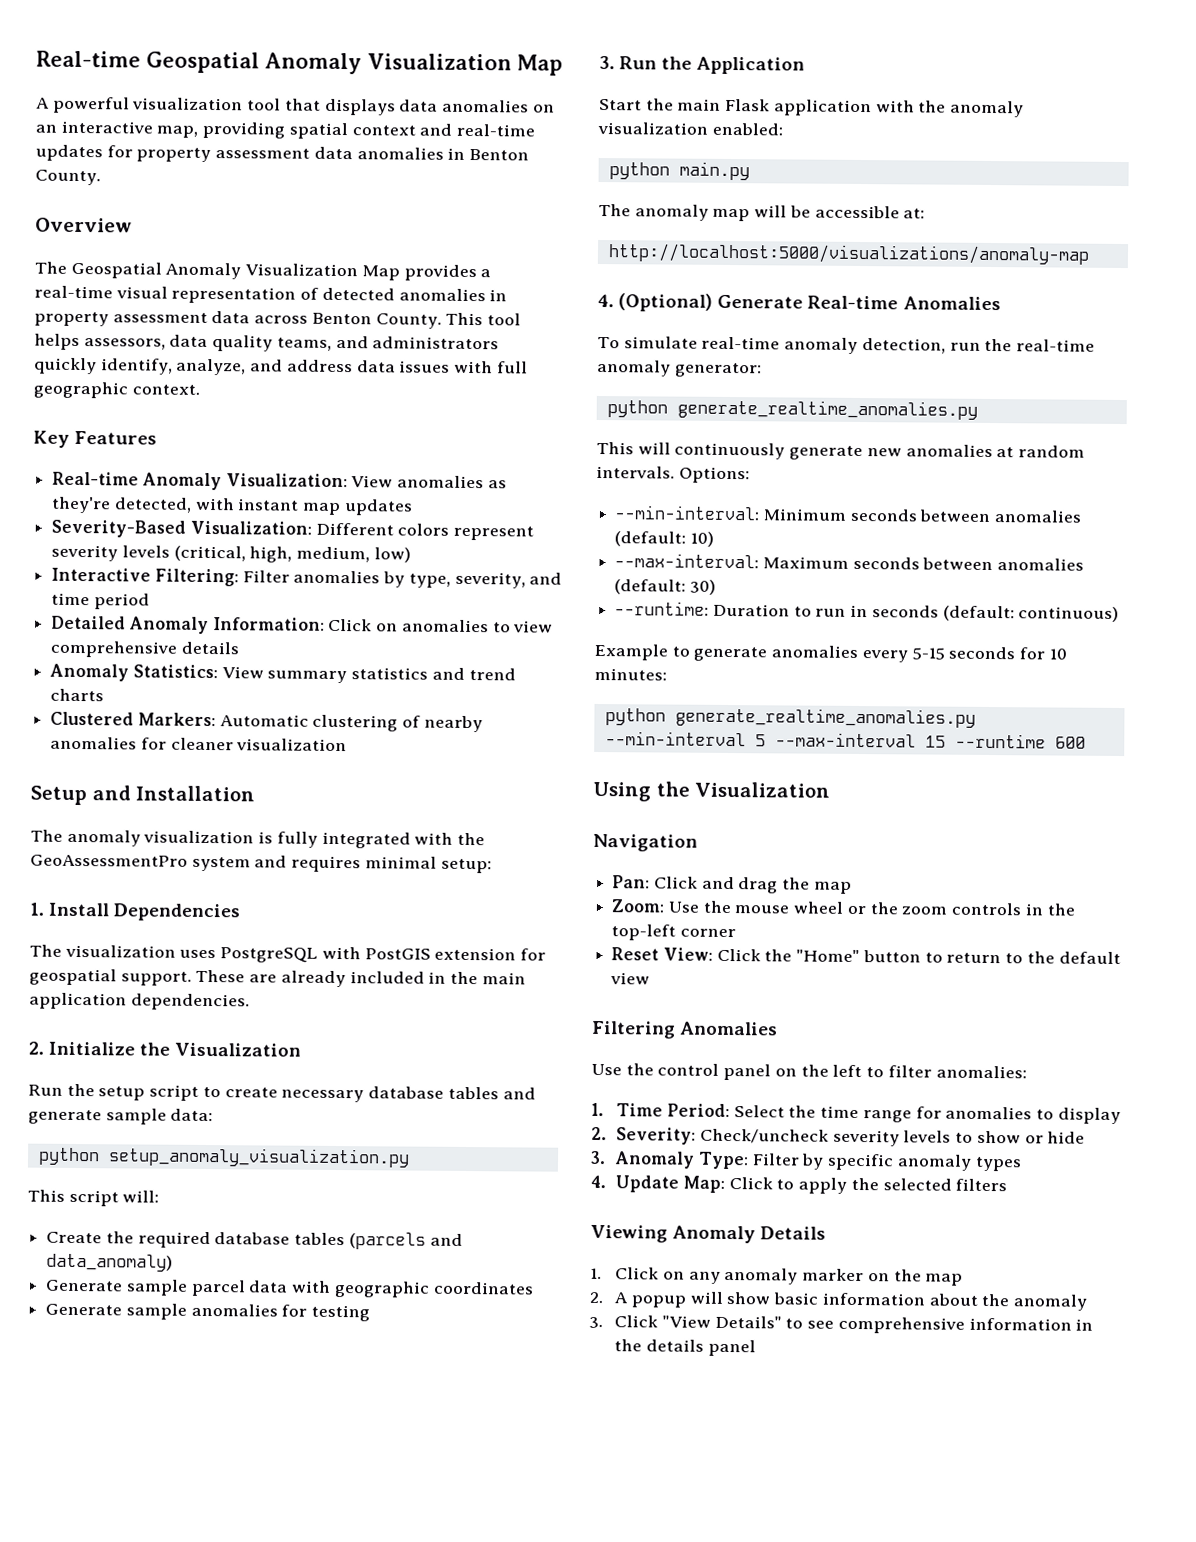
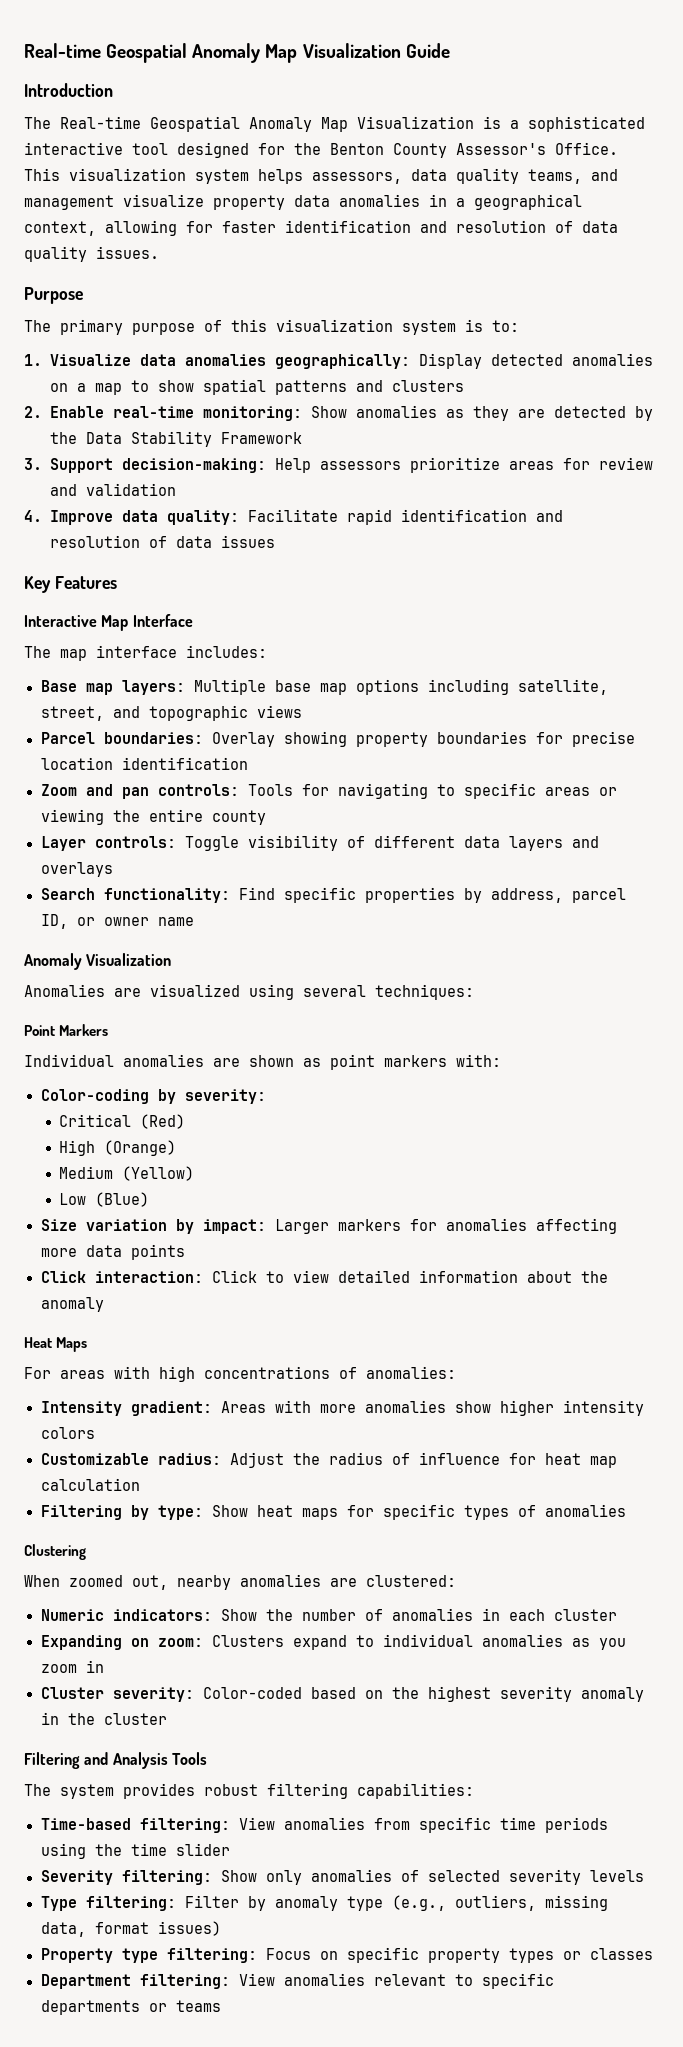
[36,50,563,76] [36,96,555,116] [35,120,536,140] [35,144,530,163] [35,169,101,186] [35,217,132,233] [34,261,492,282] [34,285,508,304] [34,311,522,329] Real-time Geospatial Anomaly Visualization Map // A powerful visualization tool that displays data anomalies on an interactive map, providing spatial context and real-time updates for property assessment data anomalies in Benton County. // Overview // The Geospatial Anomaly Visualization Map provides a real-time visual representation of detected anomalies in property assessment data across Benton County. This tool -> [24,43,450,63] [24,83,113,97] [24,116,645,132] [24,142,618,158] [24,168,249,184] Real-time Geospatial Anomaly Map Visualization Guide // Introduction // The Real-time Geospatial Anomaly Map Visualization is a sophisticated interactive tool designed for the Benton County Assessor's Office. This visualization system
[372,336,500,350] [34,357,528,376] [33,381,200,399] [33,430,158,448] [52,471,507,491] [51,496,413,516] [51,519,535,541] [51,544,411,563] [51,567,563,589] [51,592,150,610] [51,615,554,635] [50,640,239,658] [49,663,516,684] [50,688,105,702] [50,711,483,733] [50,736,348,752] [30,785,256,806] [30,829,486,849] [30,854,492,874] [29,902,241,922] [29,944,547,963] [29,968,526,988] [29,992,250,1011] [28,1041,302,1057] [28,1083,536,1103] [28,1108,214,1125] [37,1147,410,1168] [27,1189,160,1207] [46,1231,463,1250] [46,1253,174,1272] [45,1279,534,1298] [45,1303,371,1322] [599,55,806,75] [599,98,1025,118] [597,121,783,136] [608,161,750,181] [598,203,926,222] [607,243,1090,265] [597,293,1001,312] [597,336,1096,354] [597,359,762,378] [606,399,978,420] [596,441,1086,461] [596,465,750,484] [614,505,1083,523] [614,531,714,547] [614,553,1085,571] [614,579,716,595] [614,601,1120,622] [594,643,1067,663] [594,667,667,681] [604,707,976,728] [604,731,1086,749] [593,781,831,802] [593,833,698,852] [612,875,852,894] [611,899,1075,916] [611,924,736,941] [611,947,1121,965] [610,972,651,985] [591,1020,779,1039] [591,1063,1027,1081] [591,1102,1121,1125] [591,1126,1086,1147] [590,1150,1022,1172] [590,1174,1008,1194] [590,1224,827,1244] [590,1267,964,1286] [589,1291,1088,1311] [589,1315,1094,1334] [614,1339,756,1357] administrators quickly identify, analyze, and address data issues with full geographic context. // Key Features // Real-time Anomaly Visualization: View anomalies as they're detected, with instant map updates // Severity-Based Visualization: Different colors represent severity levels (critical, high, medium, low) // Interactive Filtering: Filter anomalies by type, severity, and time period // Detailed Anomaly Information: Click on anomalies to view comprehensive details // Anomaly Statistics: View summary statistics and trend charts // Clustered Markers: Automatic clustering of nearby anomalies for cleaner visualization // Setup and Installation // The anomaly visualization is fully integrated with the GeoAssessmentPro system and requires minimal setup: // 1. Install Dependencies // The visualization uses PostgreSQL with PostGIS extension for geospatial support. These are already included in the main application dependencies. // 2. Initialize the Visualization // Run the setup script to create necessary database tables and generate sample data: // python setup_anomaly_visualization.py // This script will: // Create the required database tables (parcels and data_anomaly) // Generate sample parcel data with geographic coordinates // Generate sample anomalies for testing // 3. Run the Application // Start the main Flask application with the anomaly visualization enabled: // python main.py // The anomaly map will be accessible at: // http://localhost:5000/visualizations/anomaly-map // 4. (Optional) Generate Real-time Anomalies // To simulate real-time anomaly detection, run the real-time anomaly generator: // python generate_realtime_anomalies.py // This will continuously generate new anomalies at random intervals. Options: // --min-interval: Minimum seconds between anomalies (default: 10) // --max-interval: Maximum seconds between anomalies (default: 30) // --runtime: Duration to run in seconds (default: continuous) // Example to generate anomalies every 5-15 seconds for 10 minutes: // python generate_realtime_anomalies.py --min-interval 5 --max-interval 15 --runtime 600 // Using the Visualization // Navigation // Pan: Click and drag the map // Zoom: Use the mouse wheel or the zoom controls in the top-left corner // Reset View: Click the "Home" button to return to the default view // Filtering Anomalies // Use the control panel on the left to filter anomalies: // 1. Time Period: Select the time range for anomalies to display // 2. Severity: Check/uncheck severity levels to show or hide // 3. Anomaly Type: Filter by specific anomaly types // 4. Update Map: Click to apply the selected filters // Viewing Anomaly Details // 1. Click on any anomaly marker on the map // 2. A popup will show basic information about the anomaly // 3. Click "View Details" to see comprehensive information in the details panel -> [24,194,582,210] [24,220,618,236] [24,246,159,262] [24,287,83,304] [24,319,519,335] [24,353,653,369] [49,379,464,395] [24,405,653,421] [49,431,302,447] [24,457,653,473] [49,483,176,496] [24,509,563,525] [49,535,275,548] [24,576,117,593] [24,614,193,631] [24,645,267,661] [40,679,608,695] [40,705,302,721] [40,731,635,747] [40,757,248,770] [40,783,617,799] [40,809,266,825] [40,835,599,851] [40,862,113,877] [40,887,626,903] [40,914,194,929] [24,953,172,970] [24,984,474,1000] [24,1024,109,1036] [24,1054,501,1070] [40,1089,266,1104] [59,1114,186,1129] [59,1140,177,1156] [59,1166,195,1181] [59,1192,150,1207] [40,1218,617,1234] [40,1244,185,1260] [40,1270,608,1283] [40,1297,104,1312] [24,1337,88,1352] [24,1366,456,1382] [40,1400,644,1416] [40,1427,95,1439] [40,1452,617,1468] [40,1478,140,1491] [40,1504,626,1520] [24,1544,86,1560] [24,1574,456,1590] [40,1608,617,1621] [40,1634,626,1650] [40,1660,104,1673] [40,1686,644,1702] [40,1712,167,1725] [24,1752,207,1769] [24,1783,474,1799] [40,1817,608,1833] [40,1843,230,1859] [40,1869,644,1885] [40,1895,608,1911] [40,1921,221,1937] [40,1947,653,1963] [40,1973,554,1989] [40,2000,221,2015] management visualize property data anomalies in a geographical context, allowing for faster identification and resolution of data quality issues. // Purpose // The primary purpose of this visualization system is to: // 1. Visualize data anomalies geographically: Display detected anomalies on a map to show spatial patterns and clusters // 2. Enable real-time monitoring: Show anomalies as they are detected by the Data Stability Framework // 3. Support decision-making: Help assessors prioritize areas for review and validation // 4. Improve data quality: Facilitate rapid identification and resolution of data issues // Key Features // Interactive Map Interface // The map interface includes: // Base map layers: Multiple base map options including satellite, street, and topographic views // Parcel boundaries: Overlay showing property boundaries for precise location identification // Zoom and pan controls: Tools for navigating to specific areas or viewing the entire county // Layer controls: Toggle visibility of different data layers and overlays // Search functionality: Find specific properties by address, parcel ID, or owner name // Anomaly Visualization // Anomalies are visualized using several techniques: // Point Markers // Individual anomalies are shown as point markers with: // Color-coding by severity: // Critical (Red) // High (Orange) // Medium (Yellow) // Low (Blue) // Size variation by impact: Larger markers for anomalies affecting more data points // Click interaction: Click to view detailed information about the anomaly // Heat Maps // For areas with high concentrations of anomalies: // Intensity gradient: Areas with more anomalies show higher intensity colors // Customizable radius: Adjust the radius of influence for heat map calculation // Filtering by type: Show heat maps for specific types of anomalies // Clustering // When zoomed out, nearby anomalies are clustered: // Numeric indicators: Show the number of anomalies in each cluster // Expanding on zoom: Clusters expand to individual anomalies as you zoom in // Cluster severity: Color-coded based on the highest severity anomaly in the cluster // Filtering and Analysis Tools // The system provides robust filtering capabilities: // Time-based filtering: View anomalies from specific time periods using the time slider // Severity filtering: Show only anomalies of selected severity levels // Type filtering: Filter by anomaly type (e.g., outliers, missing data, format issues) // Property type filtering: Focus on specific property types or classes // Department filtering: View anomalies relevant to specific departments or teams

